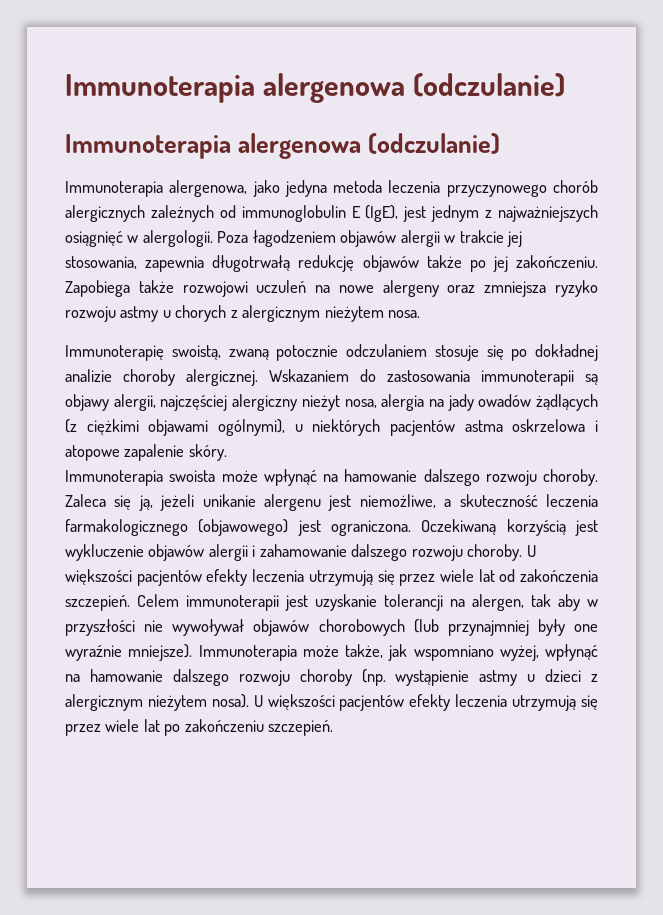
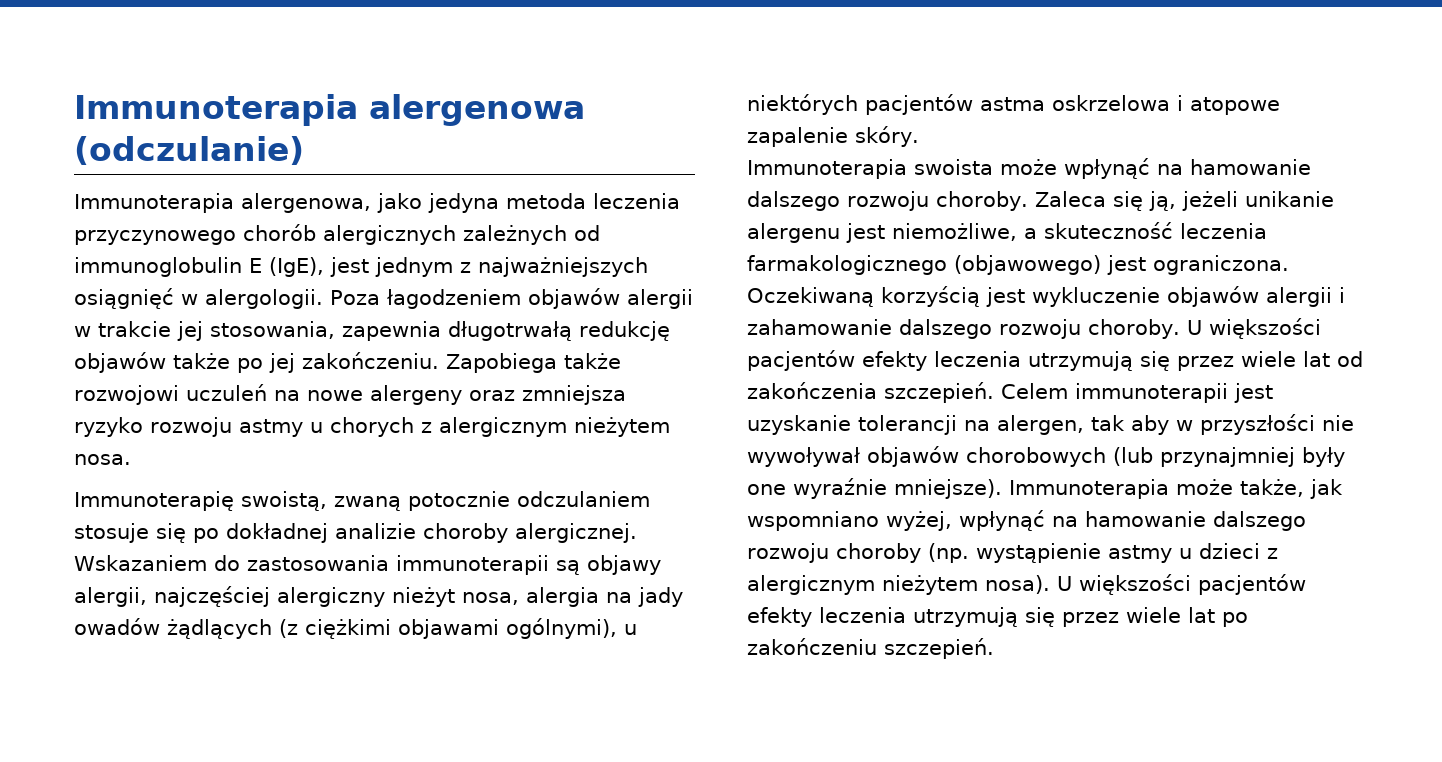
[65,73,566,103] [65,133,501,159] Immunoterapia alergenowa (odczulanie) // Immunoterapia alergenowa (odczulanie) -> [74,94,585,126] [74,136,304,165] Immunoterapia alergenowa (odczulanie)

